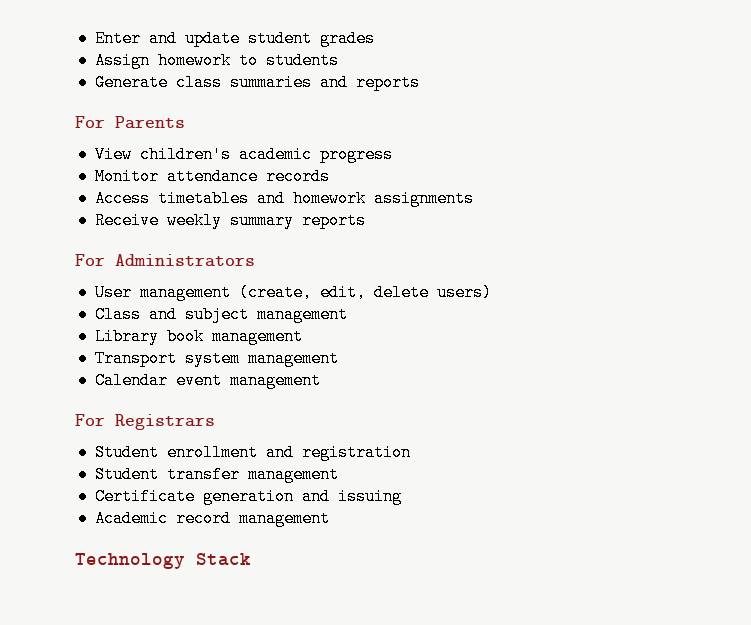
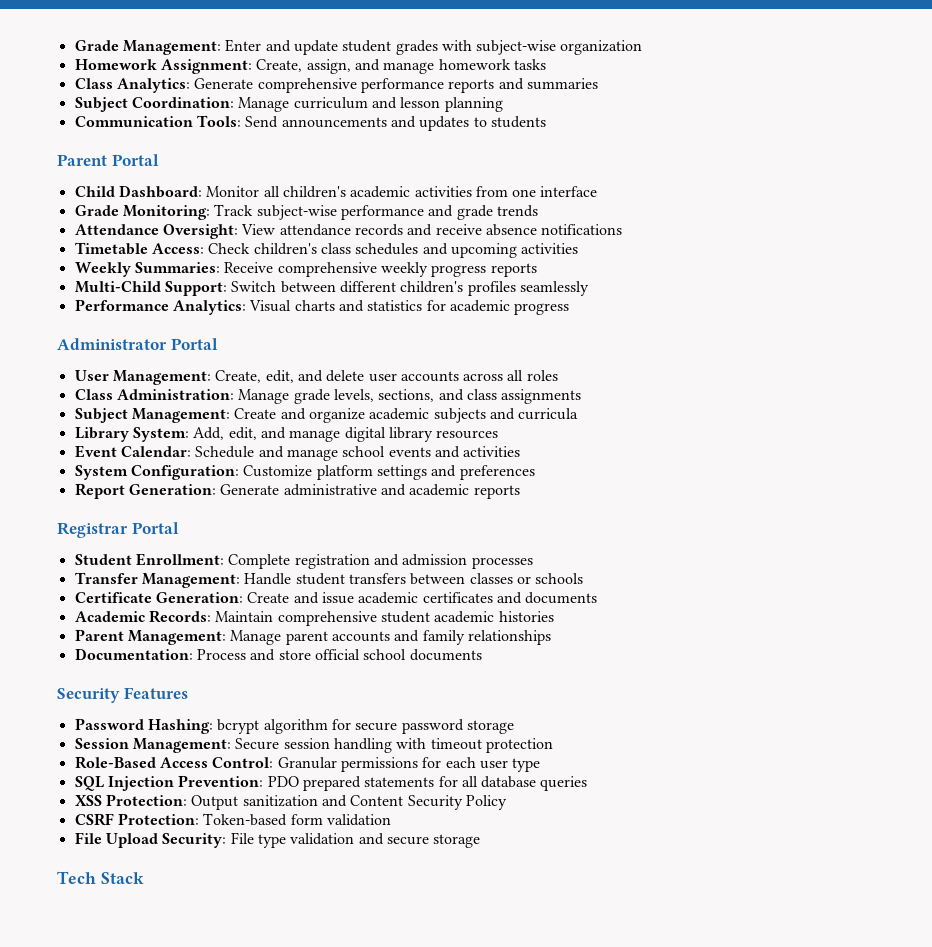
(94, 38) none -> [74,40,221,55] Grade Management:
[94,52,339,69] [94,74,420,91] [75,116,185,129] [94,146,393,163] [94,168,330,185] [94,190,474,207] [94,212,366,229] [75,254,255,267] [94,284,492,301] [94,306,348,323] [94,328,303,345] [94,350,339,367] [94,372,321,389] [75,414,215,430] [94,444,411,461] [94,466,339,483] [94,488,402,505] [94,510,330,527] [75,553,185,569] // Assign homework to students // Generate class summaries and reports // For Parents // View children's academic progress // Monitor attendance records // Access timetables and homework assignments // Receive weekly summary reports // For Administrators // User management (create, edit, delete users) // Class and subject management // Library book management // Transport system management // Calendar event management // For Registrars // Student enrollment and registration // Student transfer management // Certificate generation and issuing // Academic record management // Technology -> [441,40,643,55] [74,59,546,74] [74,78,598,93] [74,97,503,112] [74,115,546,131] [57,154,159,166] [74,185,598,198] [74,204,538,220] [74,224,623,239] [74,242,579,258] [74,262,537,277] [74,281,589,296] [74,299,570,315] [57,338,218,350] [74,370,558,385] [74,389,582,404] [74,408,579,423] [74,427,499,442] [74,445,521,461] [74,465,535,480] [74,483,520,499] [57,522,179,538] [74,553,533,569] [74,572,584,588] [74,592,598,604] [74,610,554,626] [74,629,551,645] [74,648,482,661] [57,687,188,703] [74,718,514,734] [74,738,553,753] [74,756,541,772] [74,775,588,791] [74,794,507,810] [74,813,391,826] [74,832,481,848] [57,871,96,884] with subject-wise organization // Homework Assignment: Create, assign, and manage homework tasks // Class Analytics: Generate comprehensive performance reports and summaries // Subject Coordination: Manage curriculum and lesson planning // Communication Tools: Send announcements and updates to students // Parent Portal // Child Dashboard: Monitor all children's academic activities from one interface // Grade Monitoring: Track subject-wise performance and grade trends // Attendance Oversight: View attendance records and receive absence notifications // Timetable Access: Check children's class schedules and upcoming activities // Weekly Summaries: Receive comprehensive weekly progress reports // Multi-Child Support: Switch between different children's profiles seamlessly // Performance Analytics: Visual charts and statistics for academic progress // Administrator Portal // User Management: Create, edit, and delete user accounts across all roles // Class Administration: Manage grade levels, sections, and class assignments // Subject Management: Create and organize academic subjects and curricula // Library System: Add, edit, and manage digital library resources // Event Calendar: Schedule and manage school events and activities // System Configuration: Customize platform settings and preferences // Report Generation: Generate administrative and academic reports // Registrar Portal // Student Enrollment: Complete registration and admission processes // Transfer Management: Handle student transfers between classes or schools // Certificate Generation: Create and issue academic certificates and documents // Academic Records: Maintain comprehensive student academic histories // Parent Management: Manage parent accounts and family relationships // Documentation: Process and store official school documents // Security Features // Password Hashing: bcrypt algorithm for secure password storage // Session Management: Secure session handling with timeout protection // Role-Based Access Control: Granular permissions for each user type // SQL Injection Prevention: PDO prepared statements for all database queries // XSS Protection: Output sanitization and Content Security Policy // CSRF Protection: Token-based form validation // File Upload Security: File type validation and secure storage // Tech

